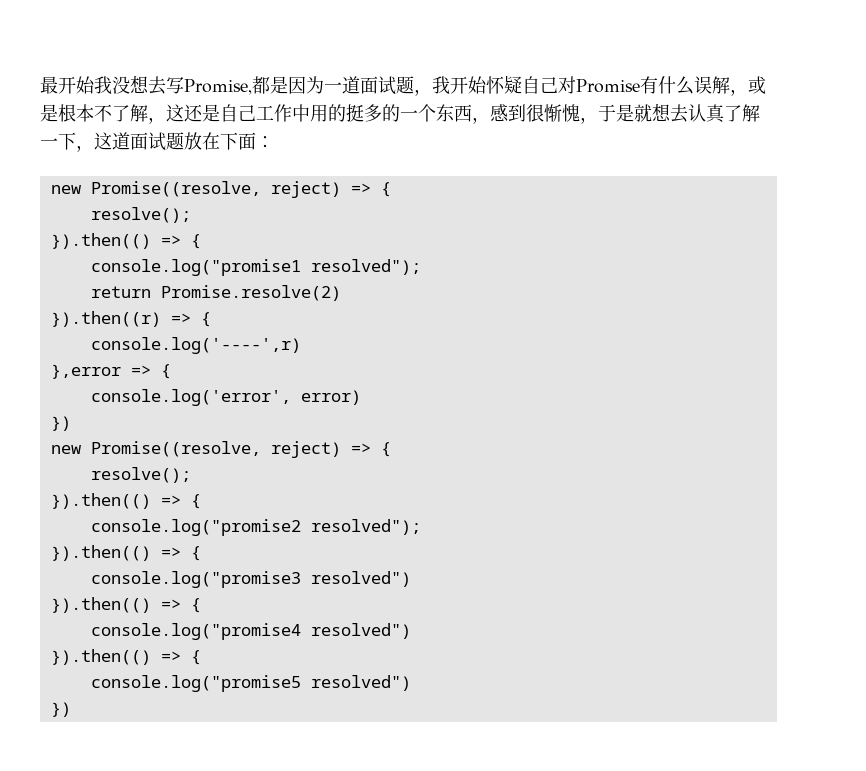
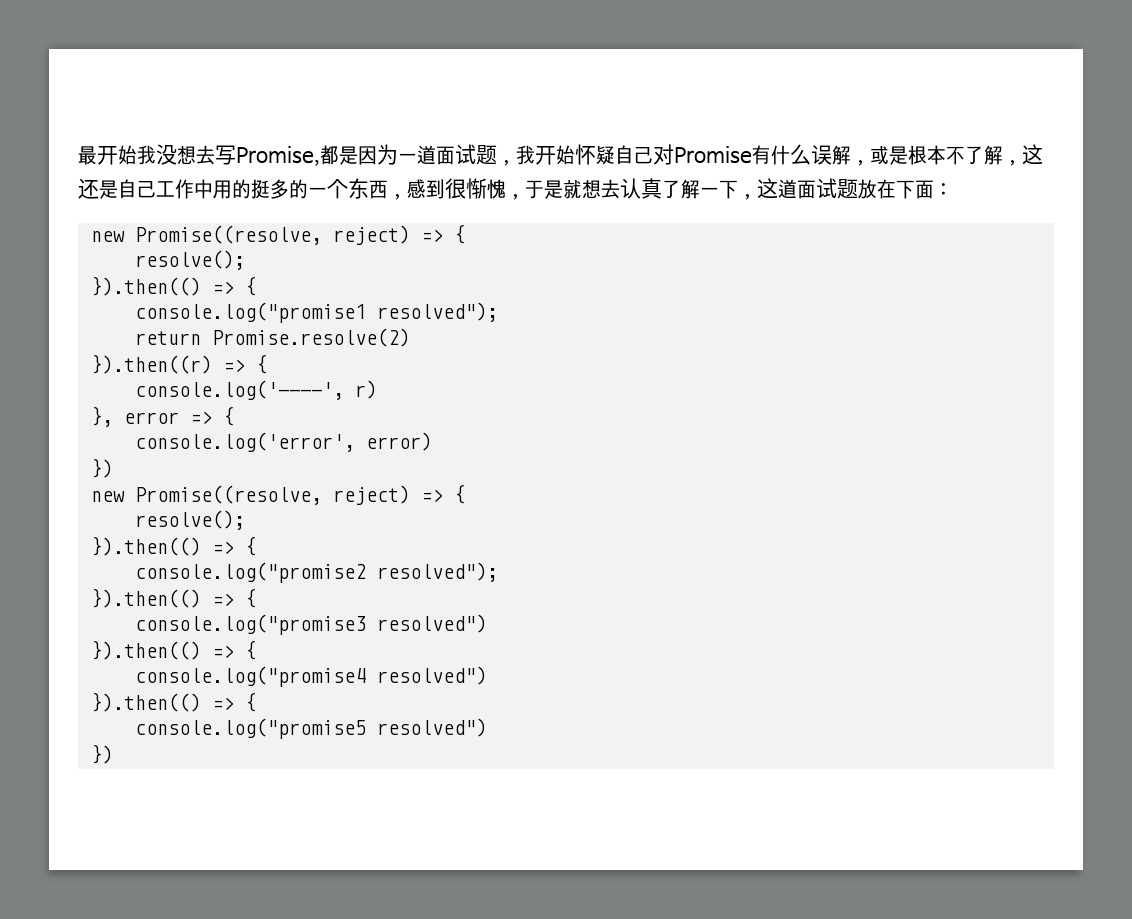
[90,337,301,354] [50,364,121,379] console.log('----',r) // },error -> [134,380,377,400] [90,406,179,427] console.log('----', r) // }, error

